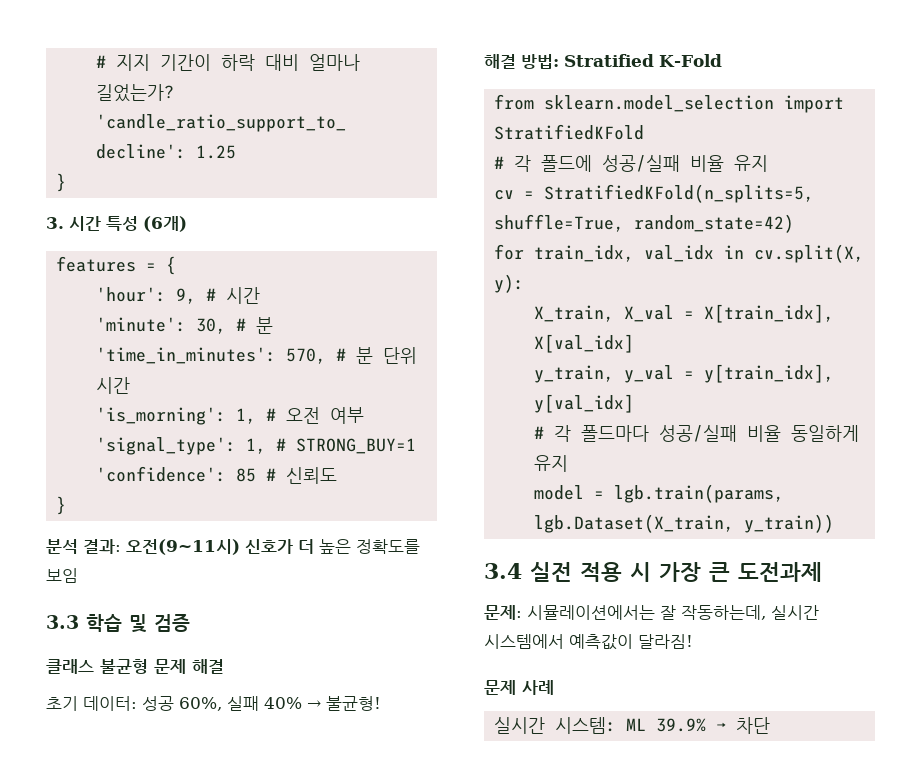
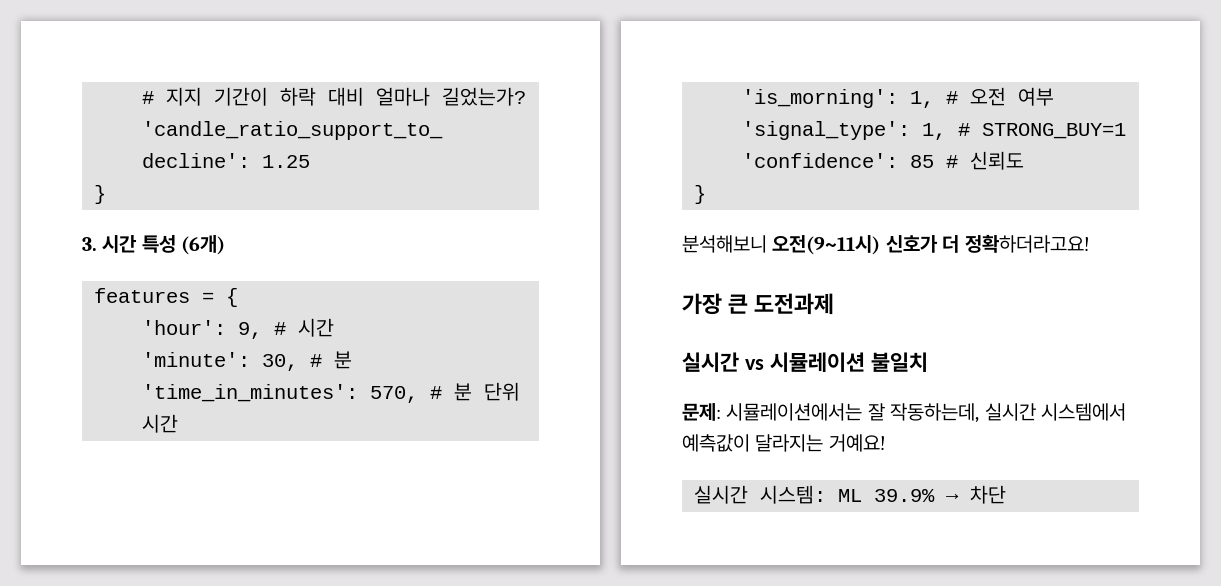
[46,539,121,554] 분석 결과: -> [682,235,767,253] 분석해보니
[319,539,420,554] [46,568,78,583] [46,614,190,633] [46,659,224,674] [46,696,381,711] [484,54,722,69] [494,94,845,113] [494,124,645,140] [494,155,769,172] [494,184,815,203] [494,214,795,233] [494,244,865,263] [494,274,525,293] [534,304,835,323] [534,334,635,353] [534,364,835,383] [534,394,635,413] [534,425,860,442] [534,455,569,472] [534,484,785,503] [534,514,835,533] [484,562,651,582] 높은 정확도를 보임 // 3.3 학습 및 검증 // 클래스 불균형 문제 해결 // 초기 데이터: 성공 60%, 실패 40% → 불균형! // 해결 방법: Stratified K-Fold // from sklearn.model_selection import StratifiedKFold // # 각 폴드에 성공/실패 비율 유지 // cv = StratifiedKFold(n_splits=5, shuffle=True, random_state=42) // for train_idx, val_idx in cv.split(X, y): // X_train, X_val = X[train_idx], X[val_idx] // y_train, y_val = y[train_idx], y[val_idx] // # 각 폴드마다 성공/실패 비율 동일하게 유지 // model = lgb.train(params, lgb.Dataset(X_train, y_train)) // 3.4 실전 적용 시 -> [964,234,1090,253] 정확하더라고요! //
(822, 572) none -> [682,352,928,373] // 실시간 vs 시뮬레이션 불일치
[638,634,693,649] [484,680,554,695] 달라짐! // 문제 사례 -> [755,434,886,452] 달라지는 거예요!

